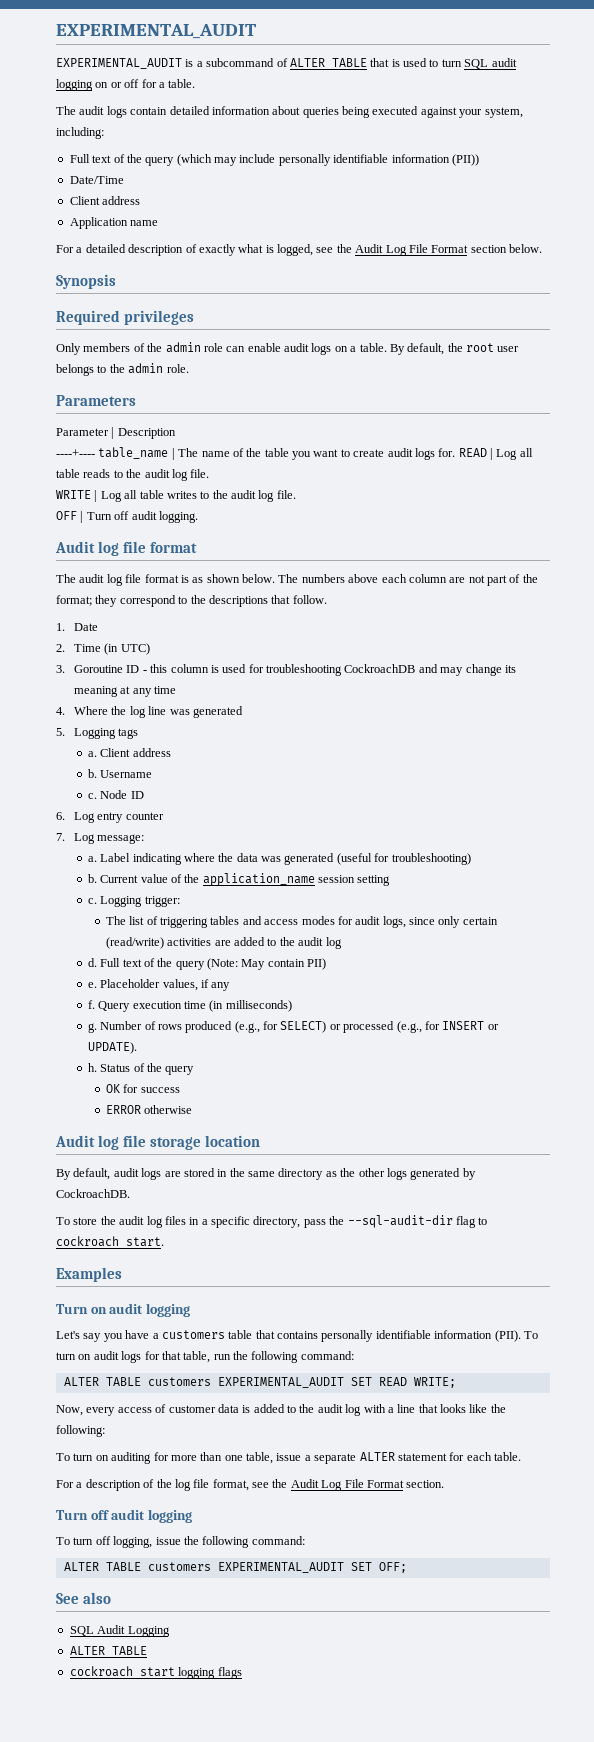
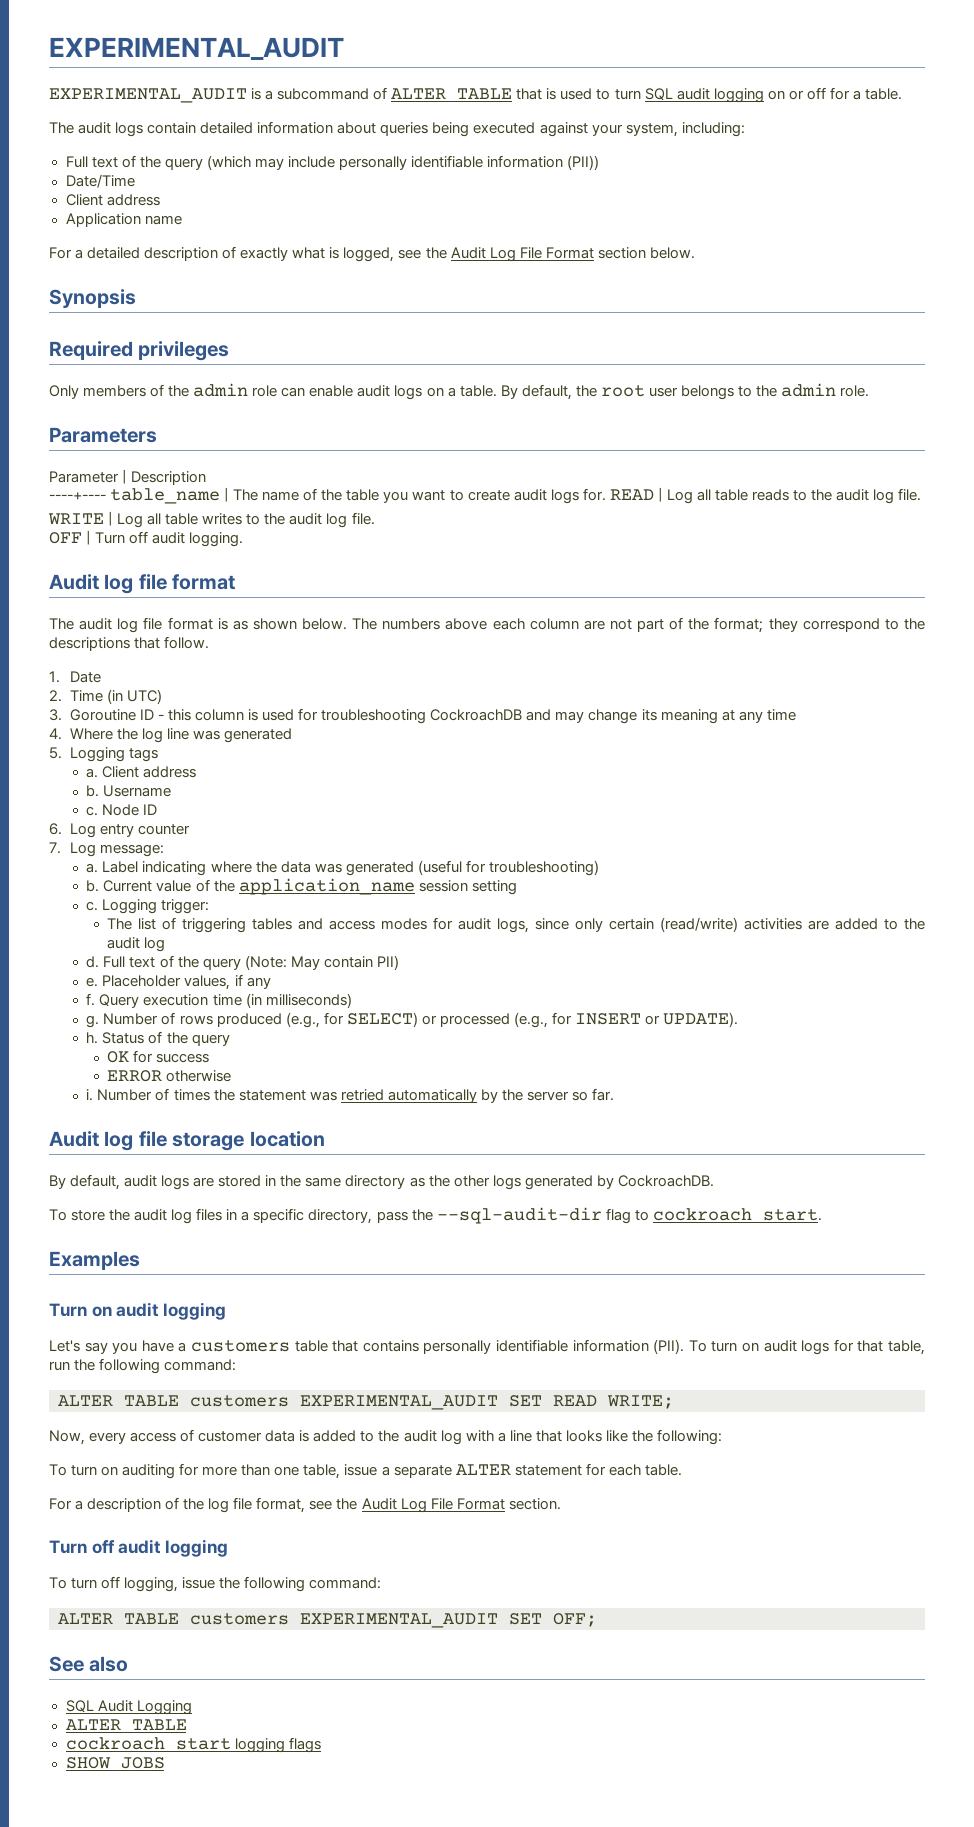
(193, 1109) none -> [86,1088,615,1103] // i. Number of times the statement was retried automatically by the server so far.
(242, 1673) none -> [65,1757,165,1769] // SHOW JOBS

